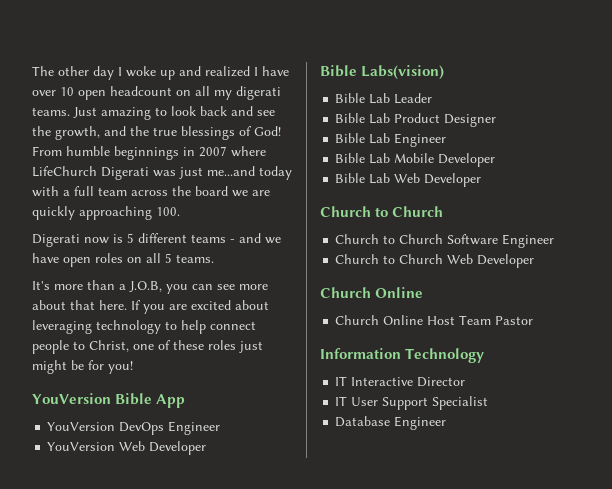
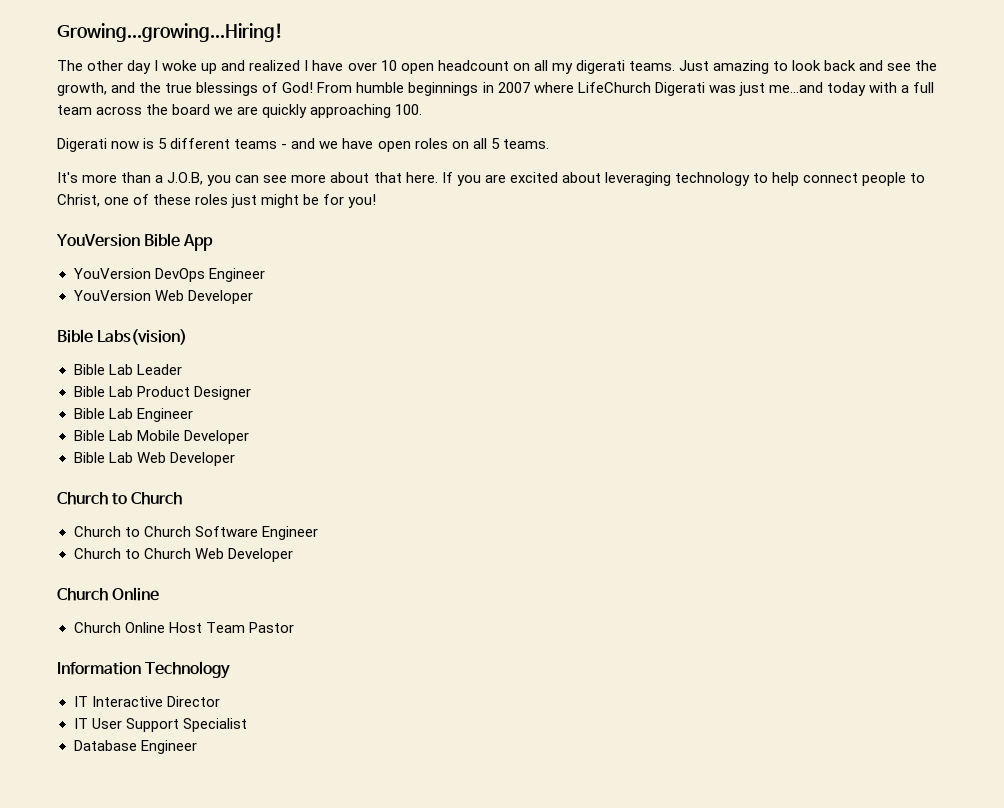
(32, 71) none -> [57,23,283,42] Growing...growing...Hiring! //

